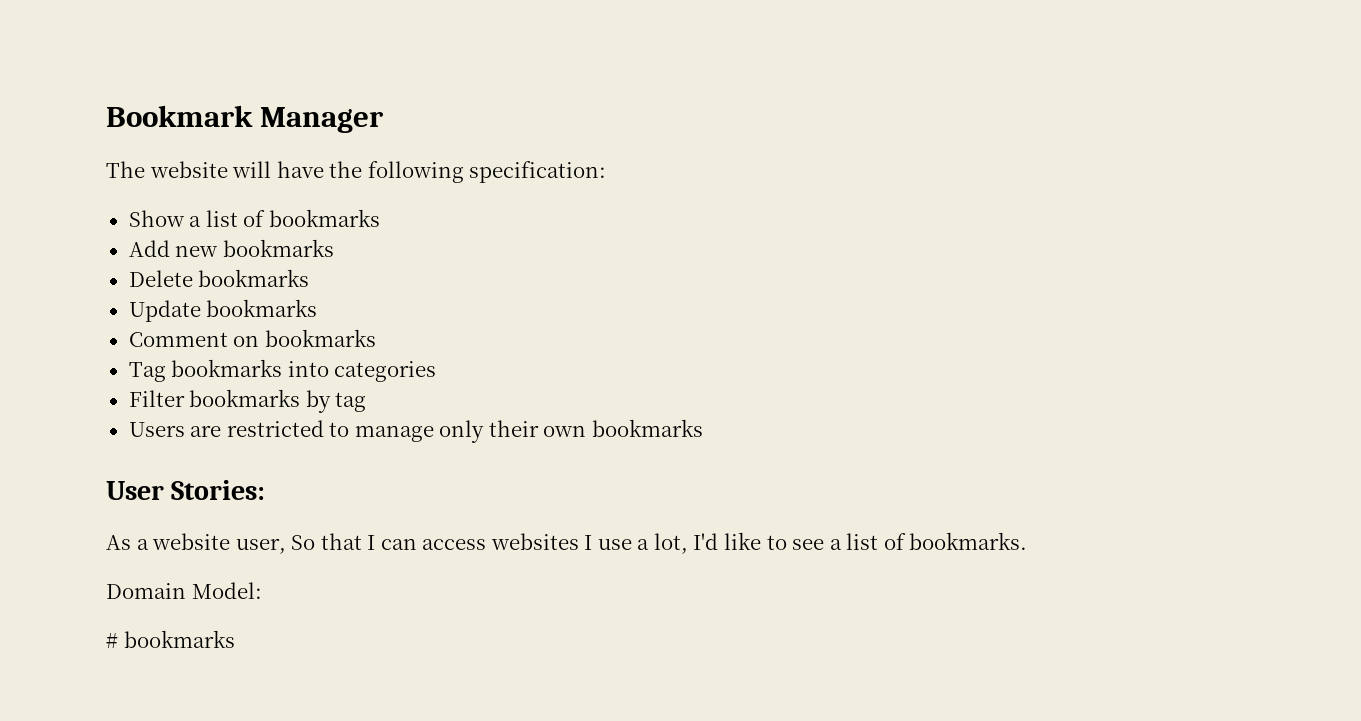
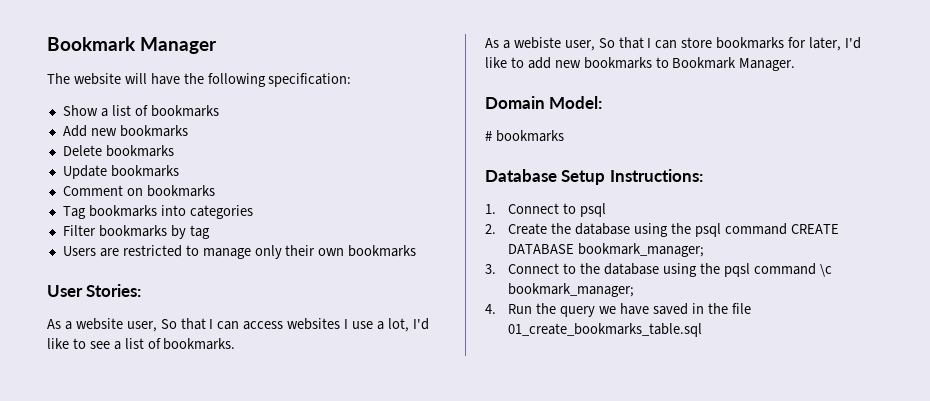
[106,582,262,599] [106,630,235,648] Domain Model: // # bookmarks -> [485,37,861,51] [485,57,796,71] [485,96,603,109] [485,130,564,142] [485,169,703,185] [485,203,607,217] [485,223,839,237] [508,243,705,257] [485,263,832,277] [508,283,635,297] [485,303,751,317] [508,323,703,337] As a webiste user, So that I can store bookmarks for later, I'd like to add new bookmarks to Bookmark Manager. // Domain Model: // # bookmarks // Database Setup Instructions: // 1. Connect to psql // 2. Create the database using the psql command CREATE DATABASE bookmark_manager; // 3. Connect to the database using the pqsl command \c bookmark_manager; // 4. Run the query we have saved in the file 01_create_bookmarks_table.sql

